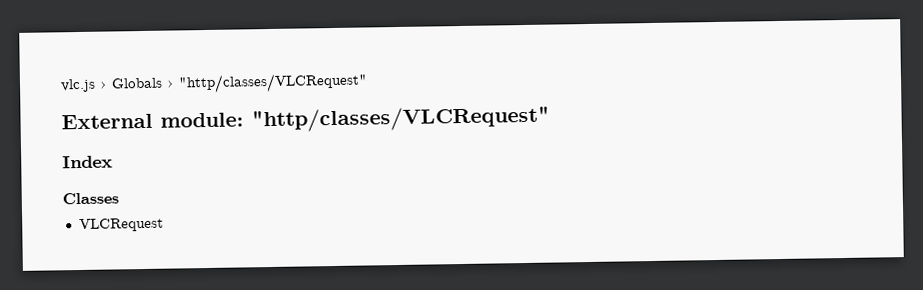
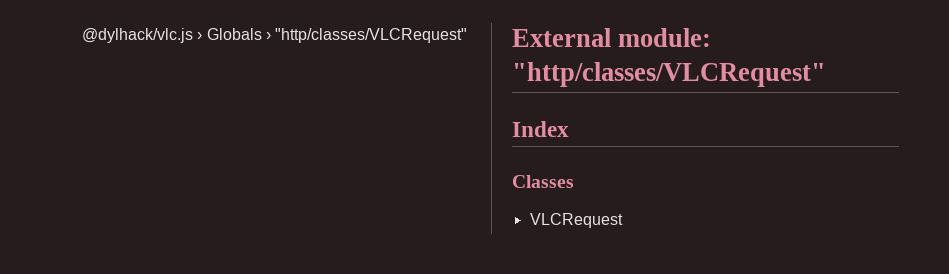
[60,78,96,93] vlc.js -> [82,28,193,43] @dylhack/vlc.js

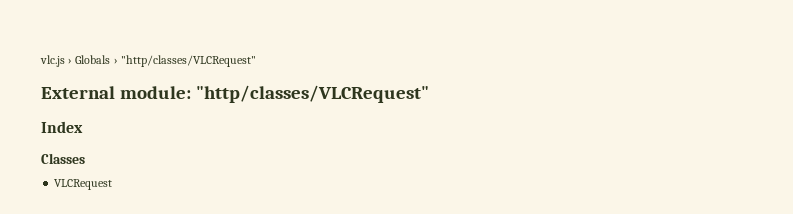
[82,28,193,43] @dylhack/vlc.js -> [40,55,65,67] vlc.js

